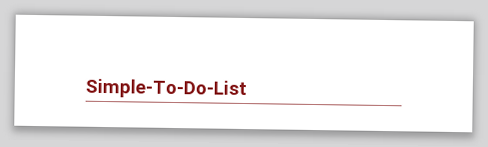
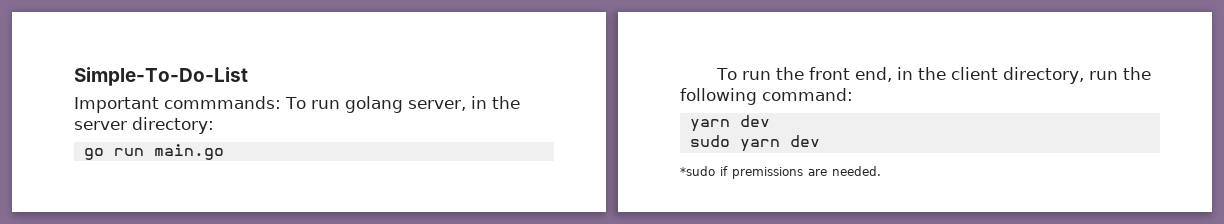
(247, 89) none -> [74,96,520,113] [74,117,214,134] [83,144,224,160] [716,67,1152,84] [680,88,853,105] [689,115,770,132] [689,135,820,152] [680,166,881,179] // Important commmands: To run golang server, in the server directory: // go run main.go // To run the front end, in the client directory, run the following command: // yarn dev // sudo yarn dev // *sudo if premissions are needed.

